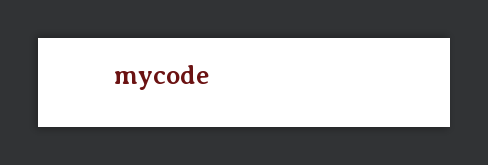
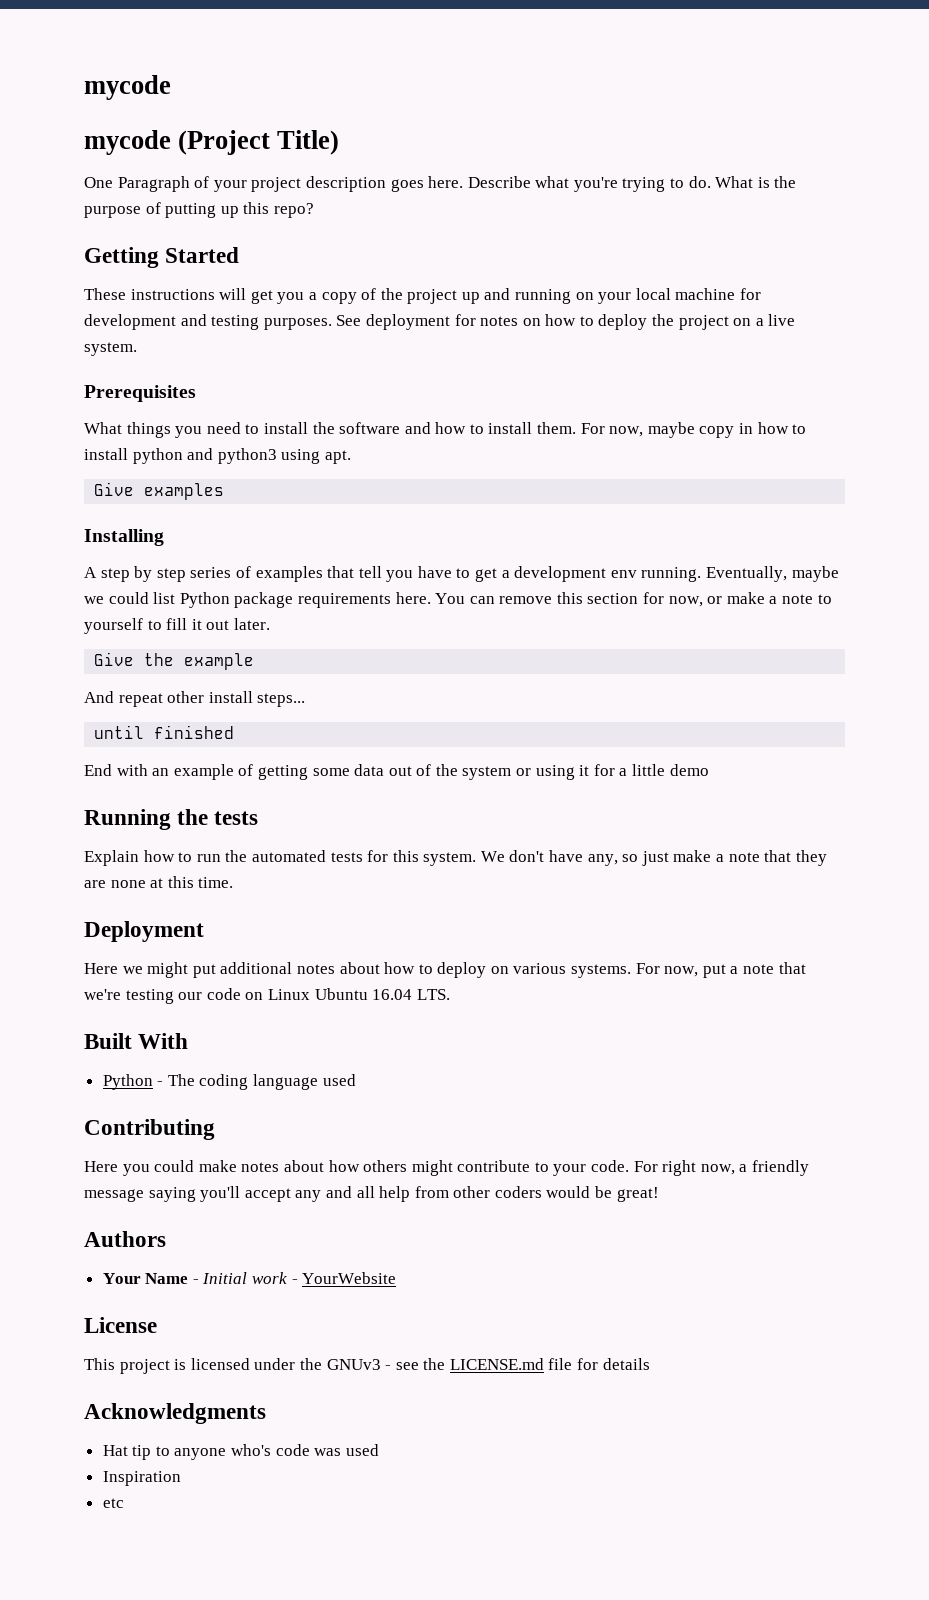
[114,65,209,90] mycode -> [84,75,171,100] [84,130,340,155] [84,176,797,192] [84,202,314,218] [84,247,240,268] [84,288,762,304] [84,314,796,330] [84,342,137,356] [84,385,196,402] [84,422,807,438] [84,448,351,464] [94,482,225,500] [84,529,164,546] [84,566,839,582] [84,592,832,608] [84,618,270,634] [94,652,255,670] [84,691,306,707] [94,725,235,739] [84,764,709,780] [84,809,259,830] [84,850,827,866] [84,876,234,888] [84,921,204,942] [84,962,806,978] [84,988,450,1004] [84,1033,189,1049] [102,1074,356,1090] [84,1119,215,1140] [84,1160,810,1176] [84,1186,659,1202] [84,1231,166,1247] [102,1272,397,1284] [84,1317,157,1333] [84,1358,650,1374] [84,1403,266,1424] [102,1444,379,1460] [102,1471,181,1486] [102,1498,124,1508] mycode // mycode (Project Title) // One Paragraph of your project description goes here. Describe what you're trying to do. What is the purpose of putting up this repo? // Getting Started // These instructions will get you a copy of the project up and running on your local machine for development and testing purposes. See deployment for notes on how to deploy the project on a live system. // Prerequisites // What things you need to install the software and how to install them. For now, maybe copy in how to install python and python3 using apt. // Give examples // Installing // A step by step series of examples that tell you have to get a development env running. Eventually, maybe we could list Python package requirements here. You can remove this section for now, or make a note to yourself to fill it out later. // Give the example // And repeat other install steps... // until finished // End with an example of getting some data out of the system or using it for a little demo // Running the tests // Explain how to run the automated tests for this system. We don't have any, so just make a note that they are none at this time. // Deployment // Here we might put additional notes about how to deploy on various systems. For now, put a note that we're testing our code on Linux Ubuntu 16.04 LTS. // Built With // Python - The coding language used // Contributing // Here you could make notes about how others might contribute to your code. For right now, a friendly message saying you'll accept any and all help from other coders would be great! // Authors // Your Name - Initial work - YourWebsite // License // This project is licensed under the GNUv3 - see the LICENSE.md file for details // Acknowledgments // Hat tip to anyone who's code was used // Inspiration // etc

